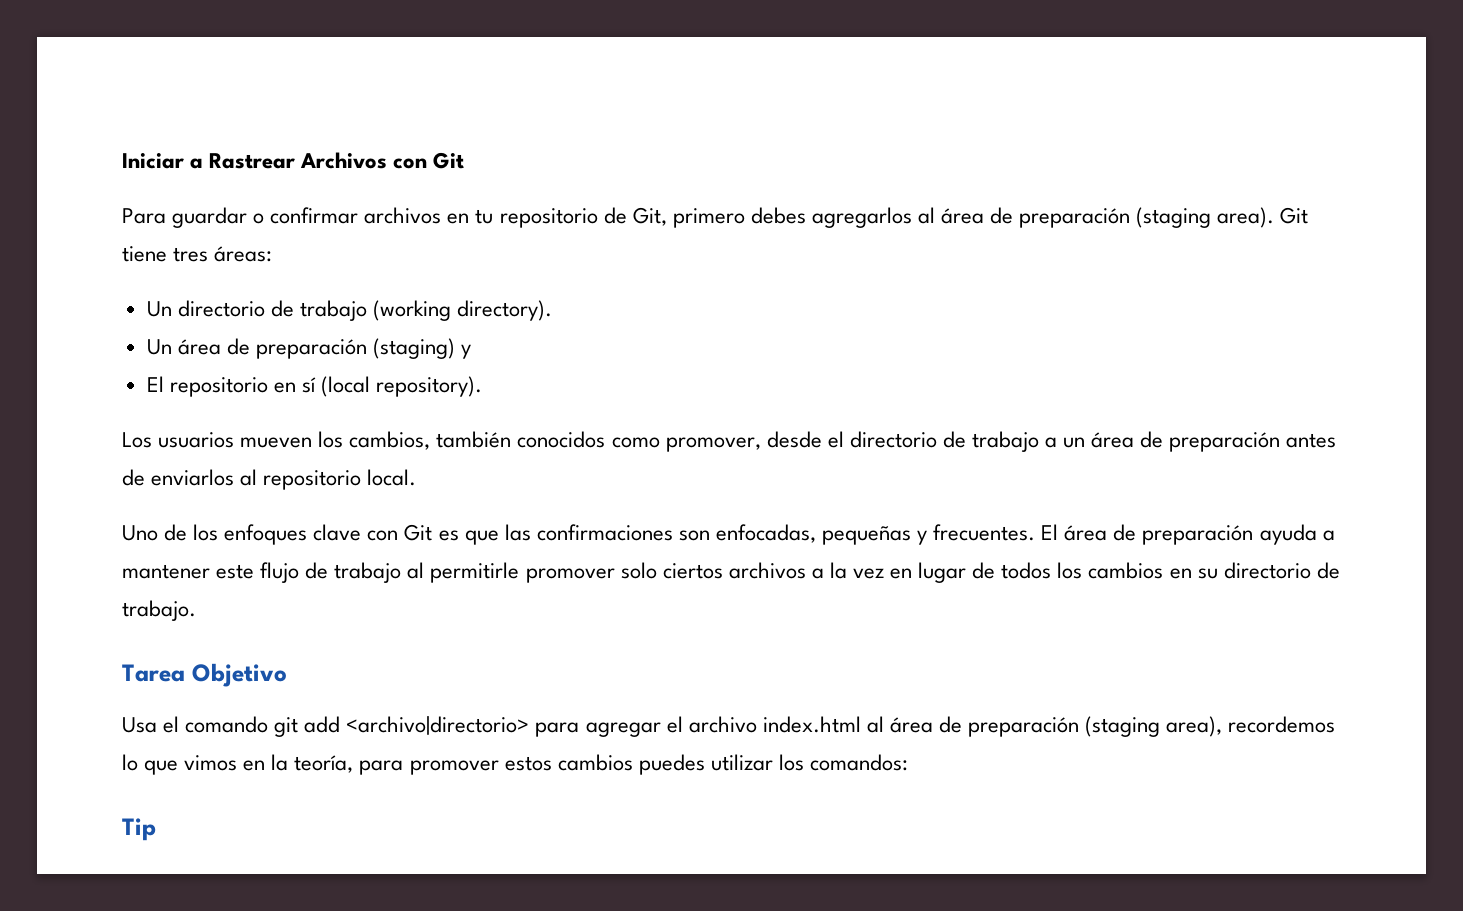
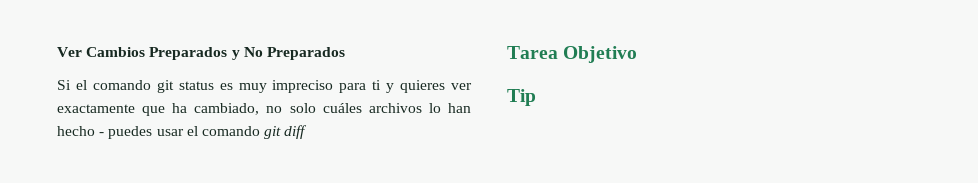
[122,152,465,169] [122,207,1309,228] [122,246,273,262] [146,300,553,321] [146,338,472,359] [146,376,483,397] [122,431,1337,452] [122,469,417,490] [122,524,1335,545] [122,562,1340,583] [122,600,196,621] [122,663,287,687] [122,716,1336,737] [122,754,908,775] Iniciar a Rastrear Archivos con Git // Para guardar o confirmar archivos en tu repositorio de Git, primero debes agregarlos al área de preparación (staging area). Git tiene tres áreas: // Un directorio de trabajo (working directory). // Un área de preparación (staging) y // El repositorio en sí (local repository). // Los usuarios mueven los cambios, también conocidos como promover, desde el directorio de trabajo a un área de preparación antes de enviarlos al repositorio local. // Uno de los enfoques clave con Git es que las confirmaciones son enfocadas, pequeñas y frecuentes. El área de preparación ayuda a mantener este flujo de trabajo al permitirle promover solo ciertos archivos a la vez en lugar de todos los cambios en su directorio de trabajo. // Tarea Objetivo // Usa el comando git add <archivo|directorio> para agregar el archivo index.html al área de preparación (staging area), recordemos lo que vimos en la teoría, para promover estos cambios puedes utilizar los comandos: -> [57,47,345,60] [57,80,473,93] [57,103,471,116] [57,125,308,139] [507,46,638,63] Ver Cambios Preparados y No Preparados // Si el comando git status es muy impreciso para ti y quieres ver exactamente que ha cambiado, no solo cuáles archivos lo han hecho - puedes usar el comando git diff // Tarea Objetivo

